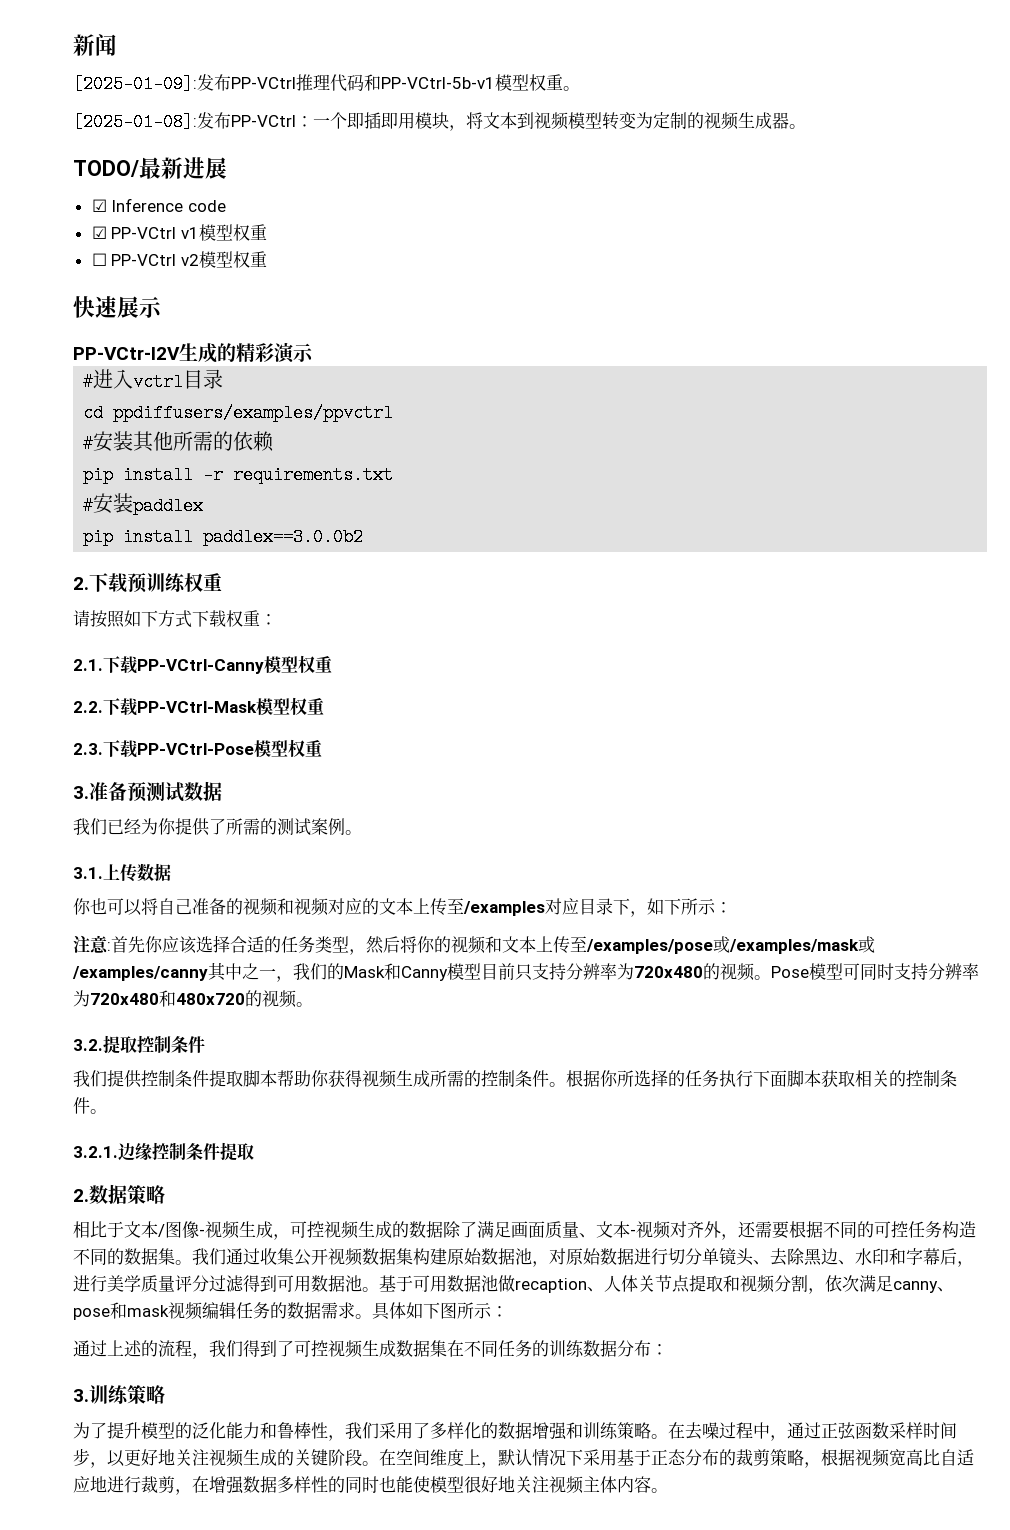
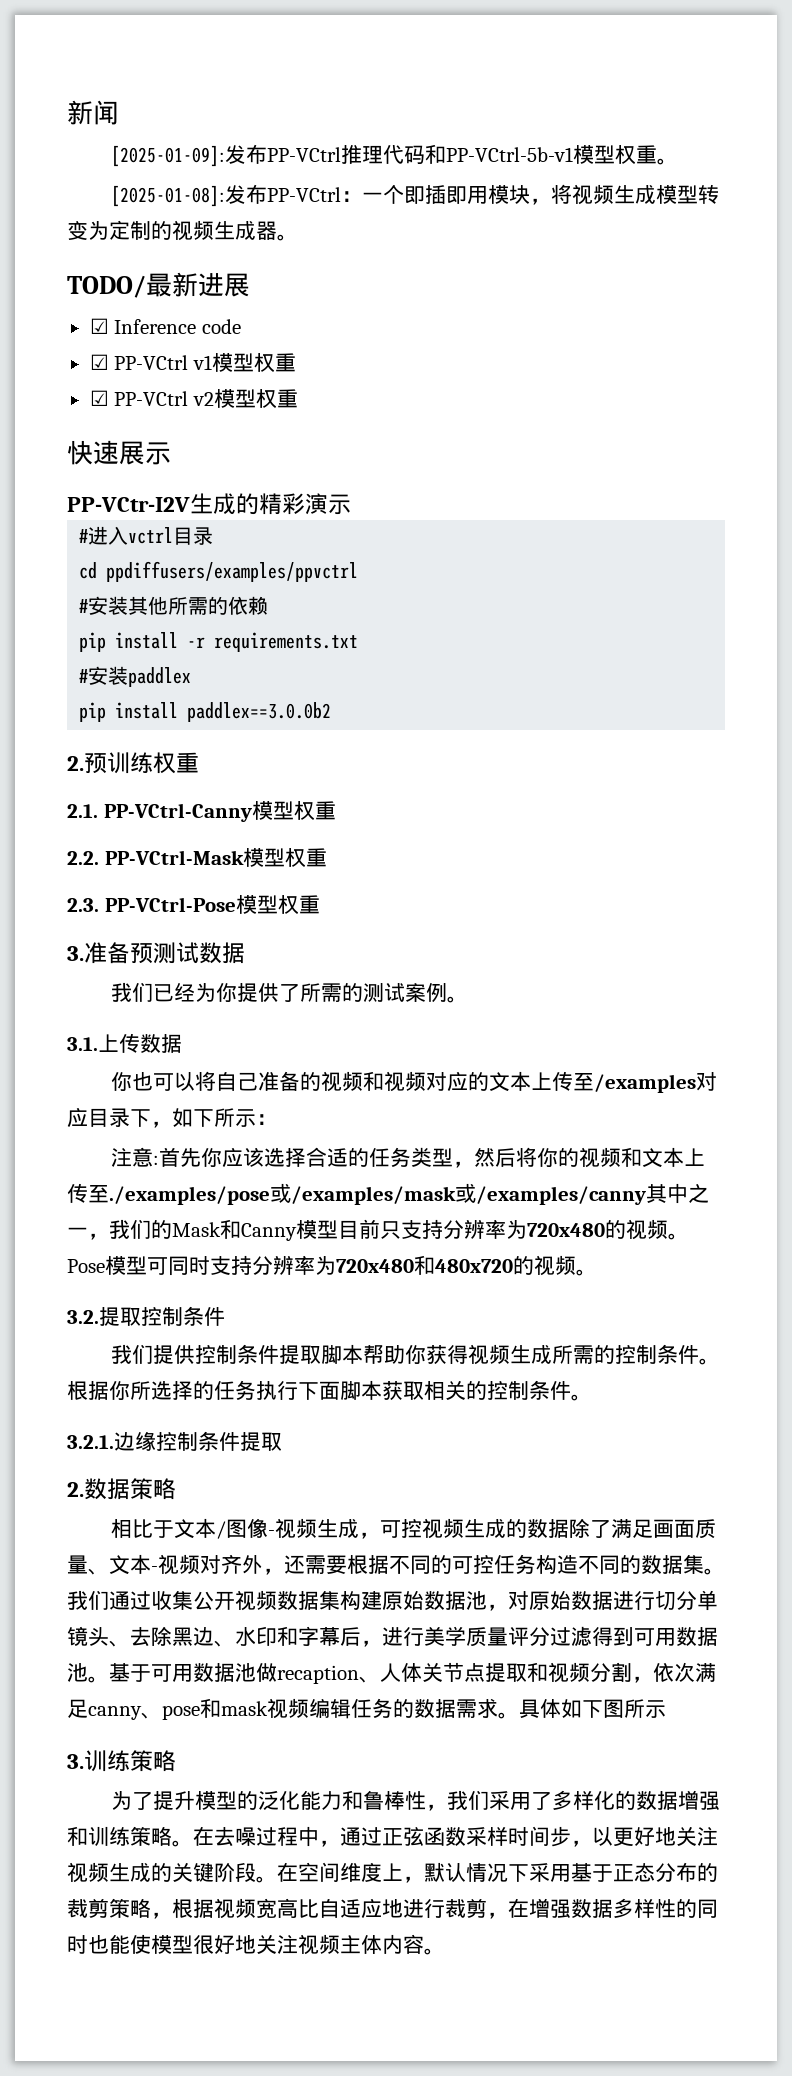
[483,112,569,130] 文本到视频 -> [572,184,657,205] 视频生成
[91,253,107,266] ☐ -> [89,390,109,406] ☑
[89,573,128,593] 下载 -> (84, 763) none
[73,610,277,628] // 请按照如下方式下载权重： -> (199, 762) none
[103,656,138,674] 下载 -> (98, 811) none
[103,698,138,716] 下载 -> (99, 858) none
[103,740,138,758] 下载 -> (99, 905) none
[586,939,713,954] /examples/pose -> [109,1186,270,1205] ./examples/pose
[491,1306,508,1317] [73,1340,668,1359] ： // 通过上述的流程，我们得到了可控视频生成数据集在不同任务的训练数据分布： -> (666, 1709) none

